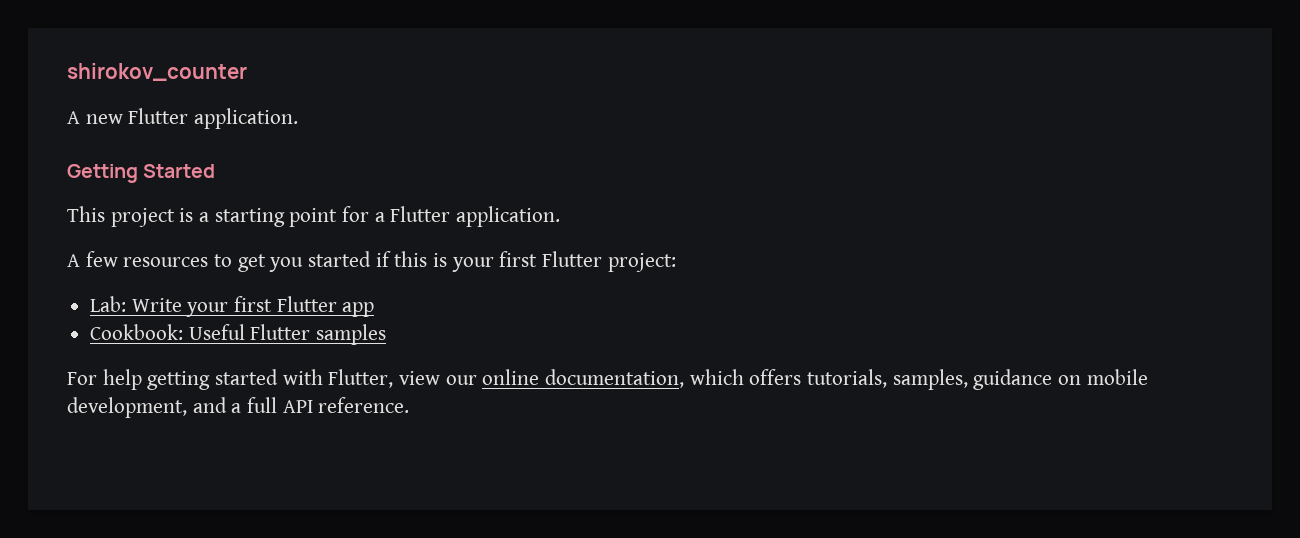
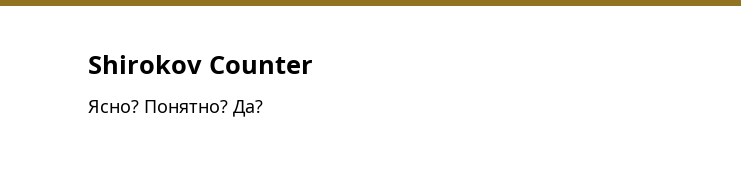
[67,63,247,81] [67,108,299,129] [67,164,216,183] [67,206,561,227] [67,251,676,272] [90,296,375,317] [90,324,387,345] [67,369,1148,390] [67,397,410,418] shirokov_counter // A new Flutter application. // Getting Started // This project is a starting point for a Flutter application. // A few resources to get you started if this is your first Flutter project: // Lab: Write your first Flutter app // Cookbook: Useful Flutter samples // For help getting started with Flutter, view our online documentation, which offers tutorials, samples, guidance on mobile development, and a full API reference. -> [88,55,313,74] [88,100,263,117] Shirokov Counter // Ясно? Понятно? Да?

